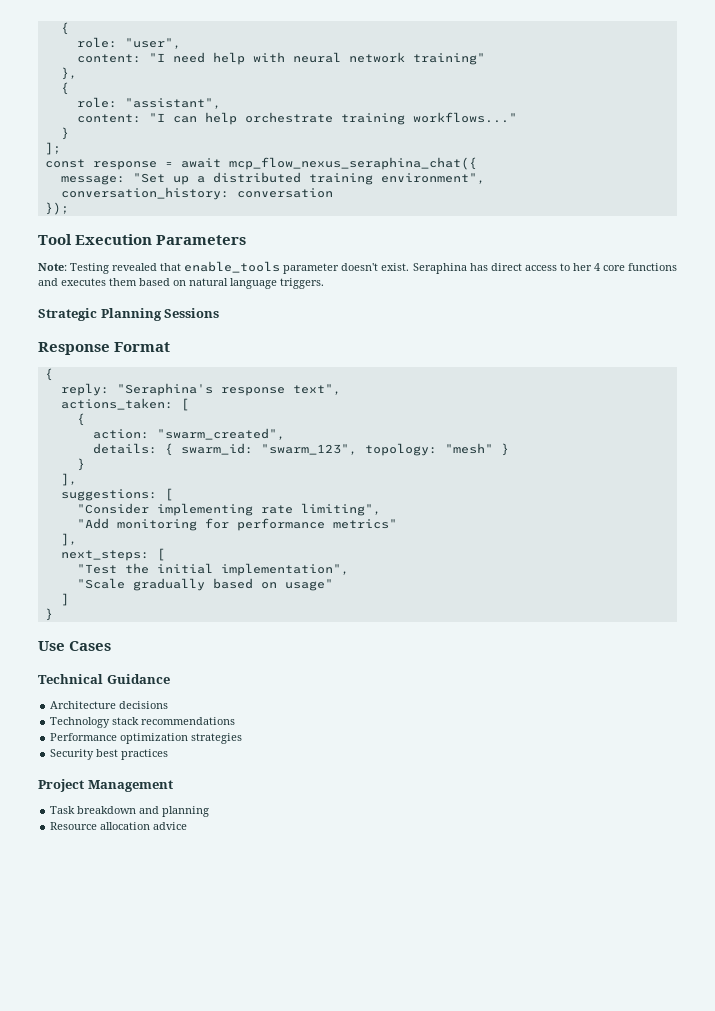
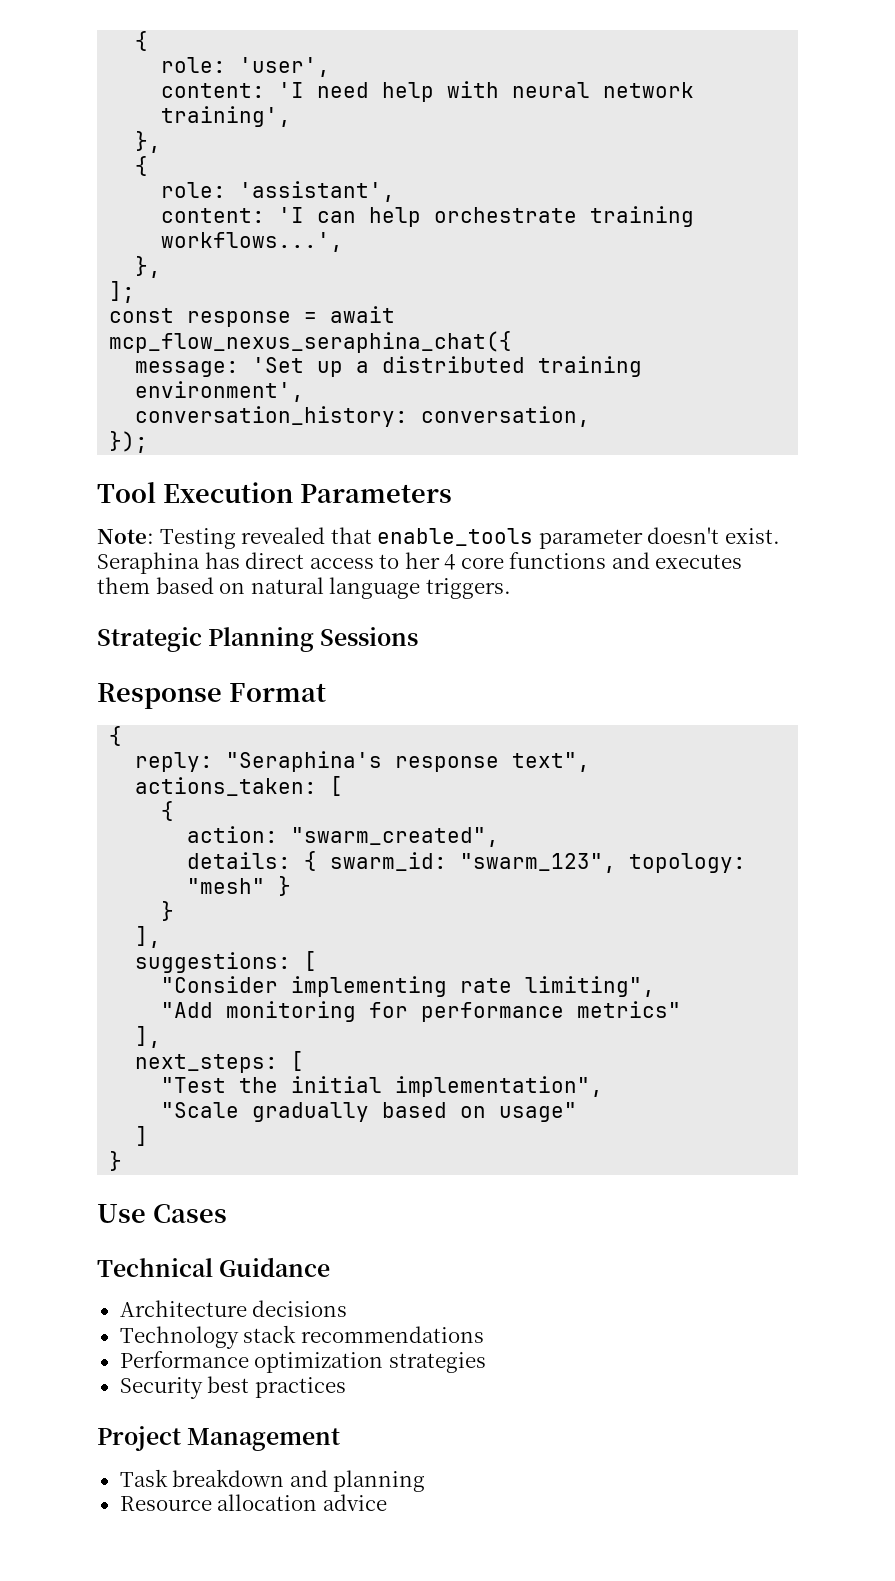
[60,22,69,35] [76,37,181,49] [76,53,165,63] { // role: "user", // content: "I -> [135,31,149,51] [161,57,331,77] [161,82,305,98] { // role: 'user', // content: 'I
[412,53,485,65] training" -> [161,106,292,127] training',
[124,98,221,109] [76,113,165,123] "assistant", // content: "I -> [239,181,396,202] [161,207,305,223] 'assistant', // content: 'I
[412,112,517,123] [60,127,69,140] workflows..." // } -> [161,232,344,252] [135,256,162,278] workflows...', // },
[132,173,165,183] "Set -> [252,357,305,373] 'Set
[380,173,485,184] environment", -> [135,381,305,402] environment',
[236,188,333,198] conversation -> [421,406,591,427] conversation,

